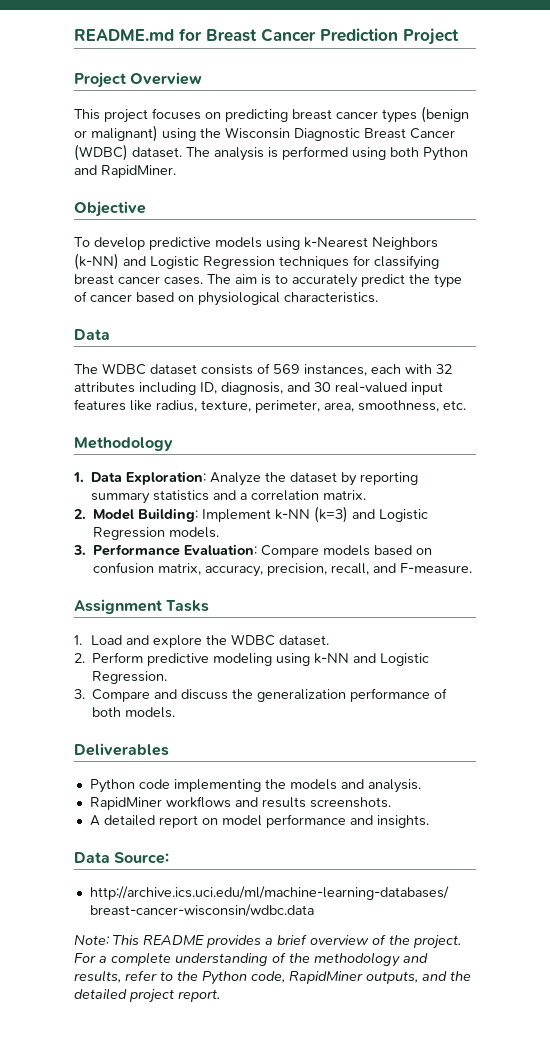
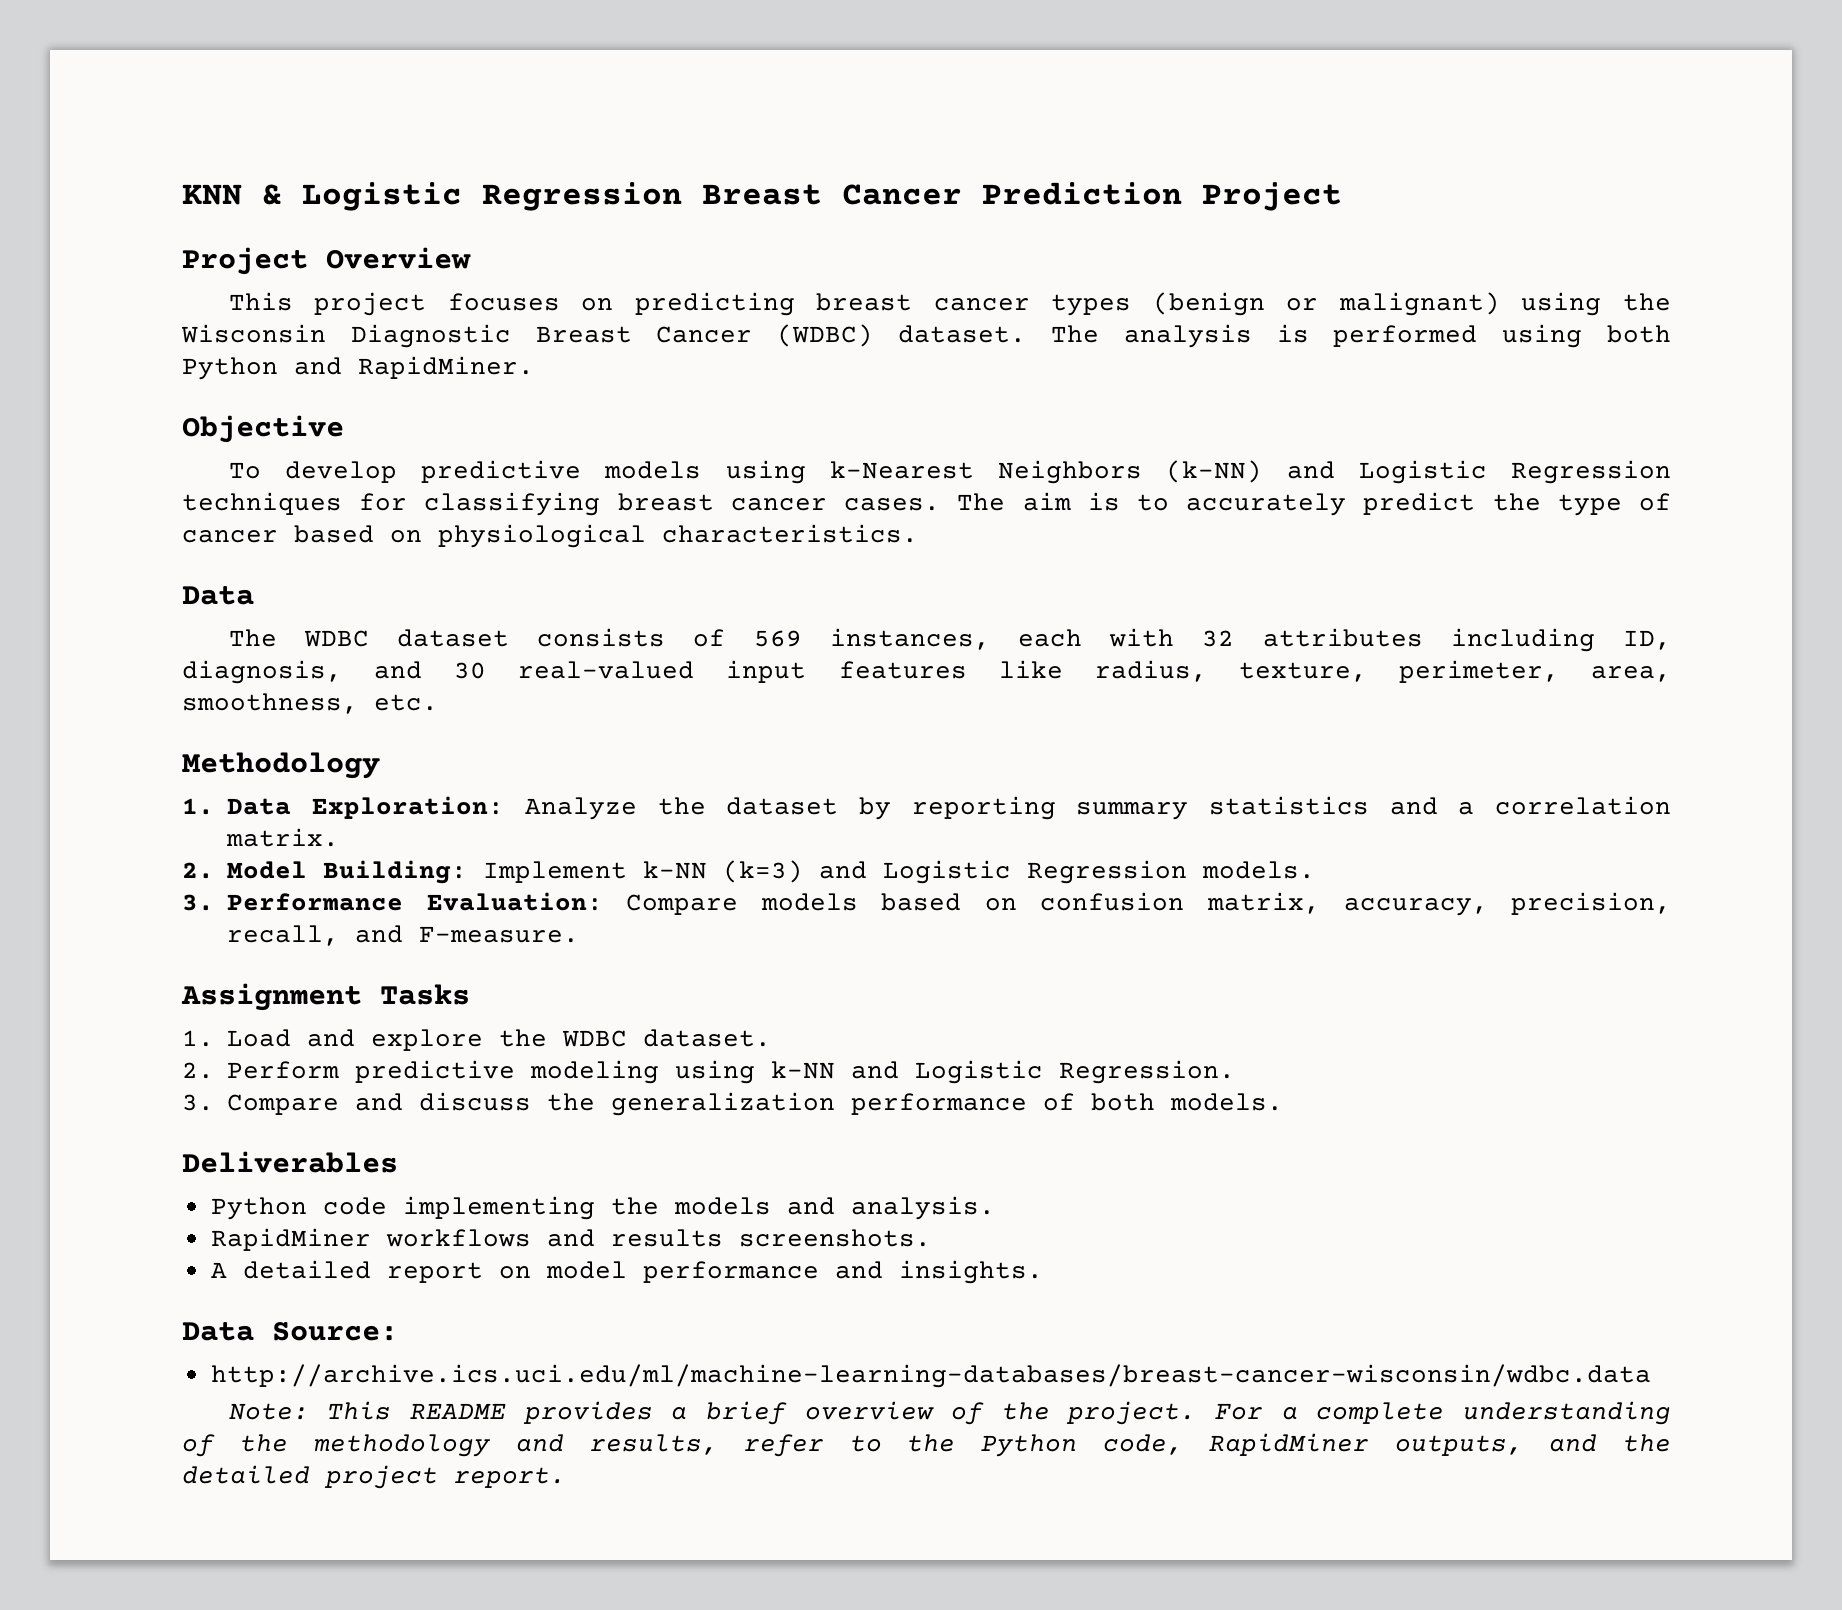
[74,28,202,41] README.md for -> [182,182,682,211] KNN & Logistic Regression

